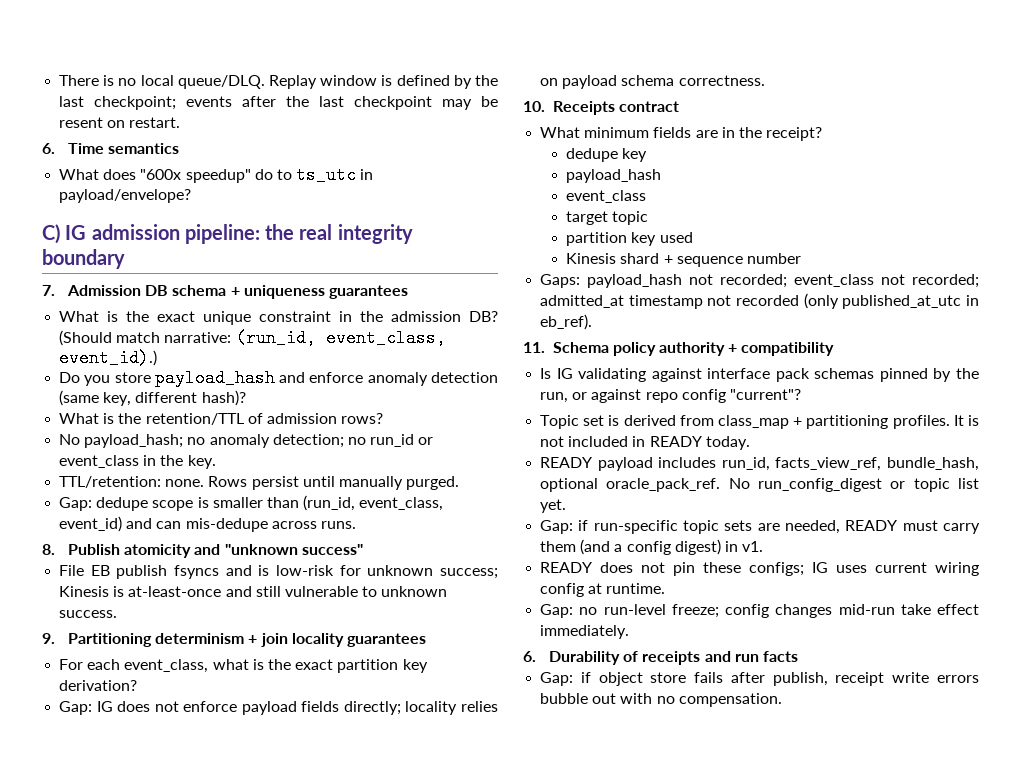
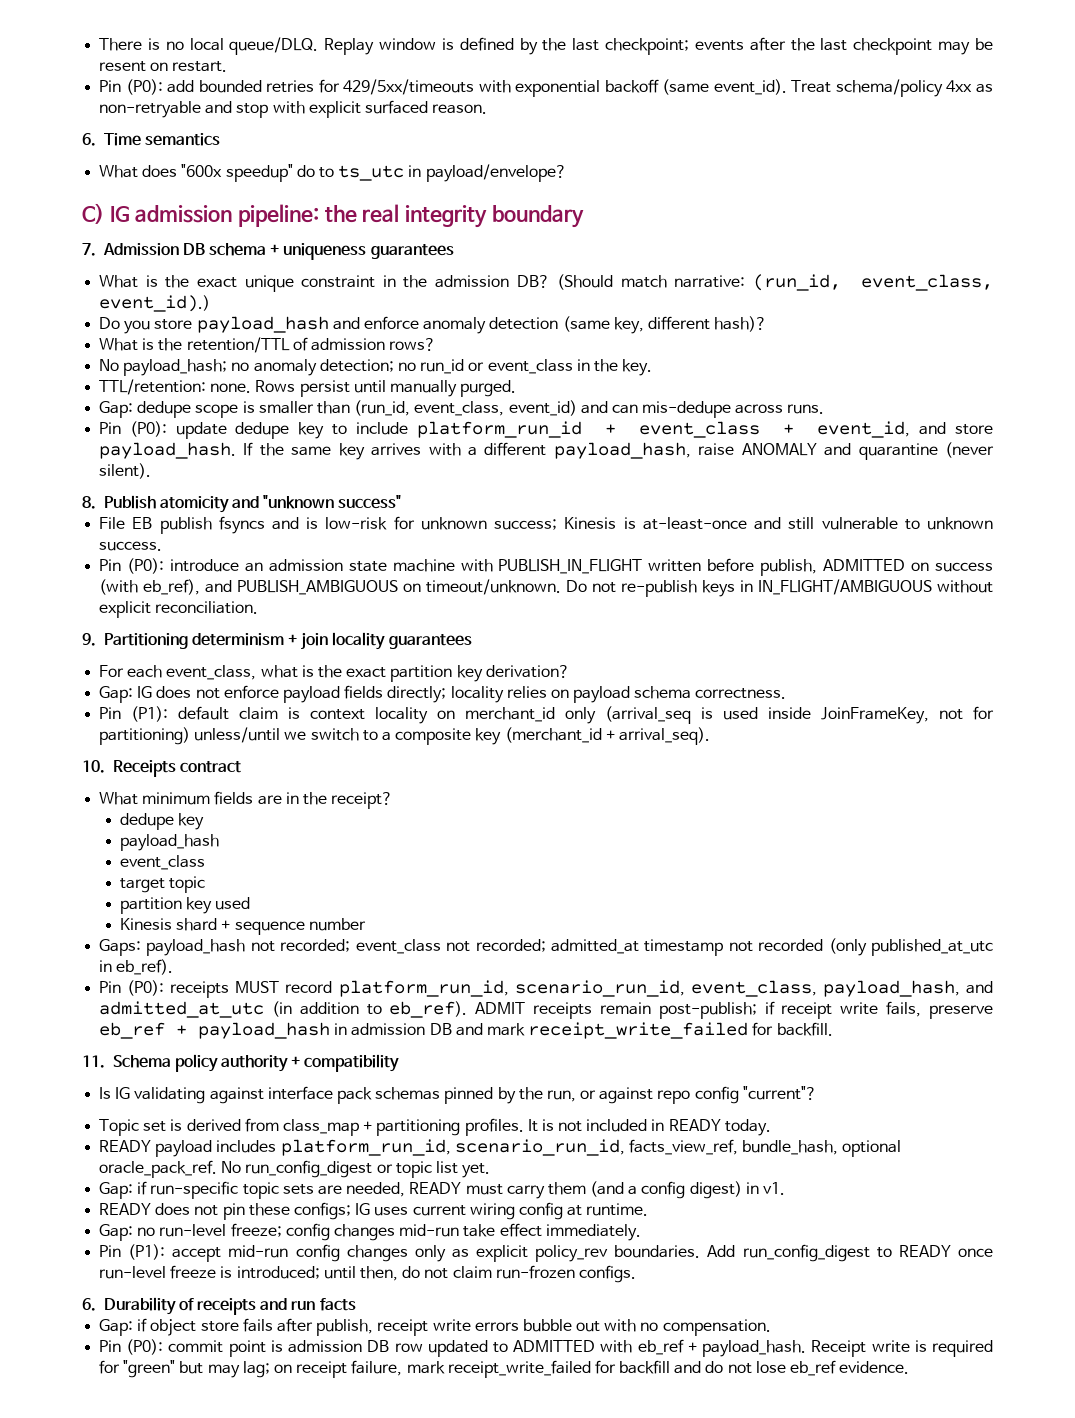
(181, 122) none -> [99,79,993,97] [99,100,488,118] // Pin (P0): add bounded retries for 429/5xx/timeouts with exponential backoff (same event_id). Treat schema/policy 4xx as non-retryable and stop with explicit surfaced reason.
(356, 525) none -> [99,421,993,439] [99,442,995,460] [99,463,152,479] // Pin (P0): update dedupe key to include platform_run_id + event_class + event_id, and store payload_hash. If the same key arrives with a different payload_hash, raise ANOMALY and quarantine (never silent).
(118, 614) none -> [99,558,993,576] [99,579,993,597] [99,601,259,618] // Pin (P0): introduce an admission state machine with PUBLISH_IN_FLIGHT written before publish, ADMITTED on success (with eb_ref), and PUBLISH_AMBIGUOUS on timeout/unknown. Do not re-publish keys in IN_FLIGHT/AMBIGUOUS without explicit reconciliation.
(765, 80) none -> [99,706,995,724] [99,727,710,745] // Pin (P1): default claim is context locality on merchant_id only (arrival_seq is used inside JoinFrameKey, not for partitioning) unless/until we switch to a composite key (merchant_id + arrival_seq).
(593, 322) none -> [99,980,994,998] [99,1001,994,1019] [99,1022,833,1039] // Pin (P0): receipts MUST record platform_run_id, scenario_run_id, event_class, payload_hash, and admitted_at_utc (in addition to eb_ref). ADMIT receipts remain post-publish; if receipt write fails, preserve eb_ref + payload_hash in admission DB and mark receipt_write_failed for backfill.
[721,457,770,471] run_id, -> [280,1139,625,1156] platform_run_id, scenario_run_id,
(630, 632) none -> [99,1244,993,1262] [99,1265,636,1283] // Pin (P1): accept mid-run config changes only as explicit policy_rev boundaries. Add run_config_digest to READY once run-level freeze is introduced; until then, do not claim run-frozen configs.
(782, 700) none -> [99,1339,993,1357] [99,1360,910,1378] // Pin (P0): commit point is admission DB row updated to ADMITTED with eb_ref + payload_hash. Receipt write is required for "green" but may lag; on receipt failure, mark receipt_write_failed for backfill and do not lose eb_ref evidence.

